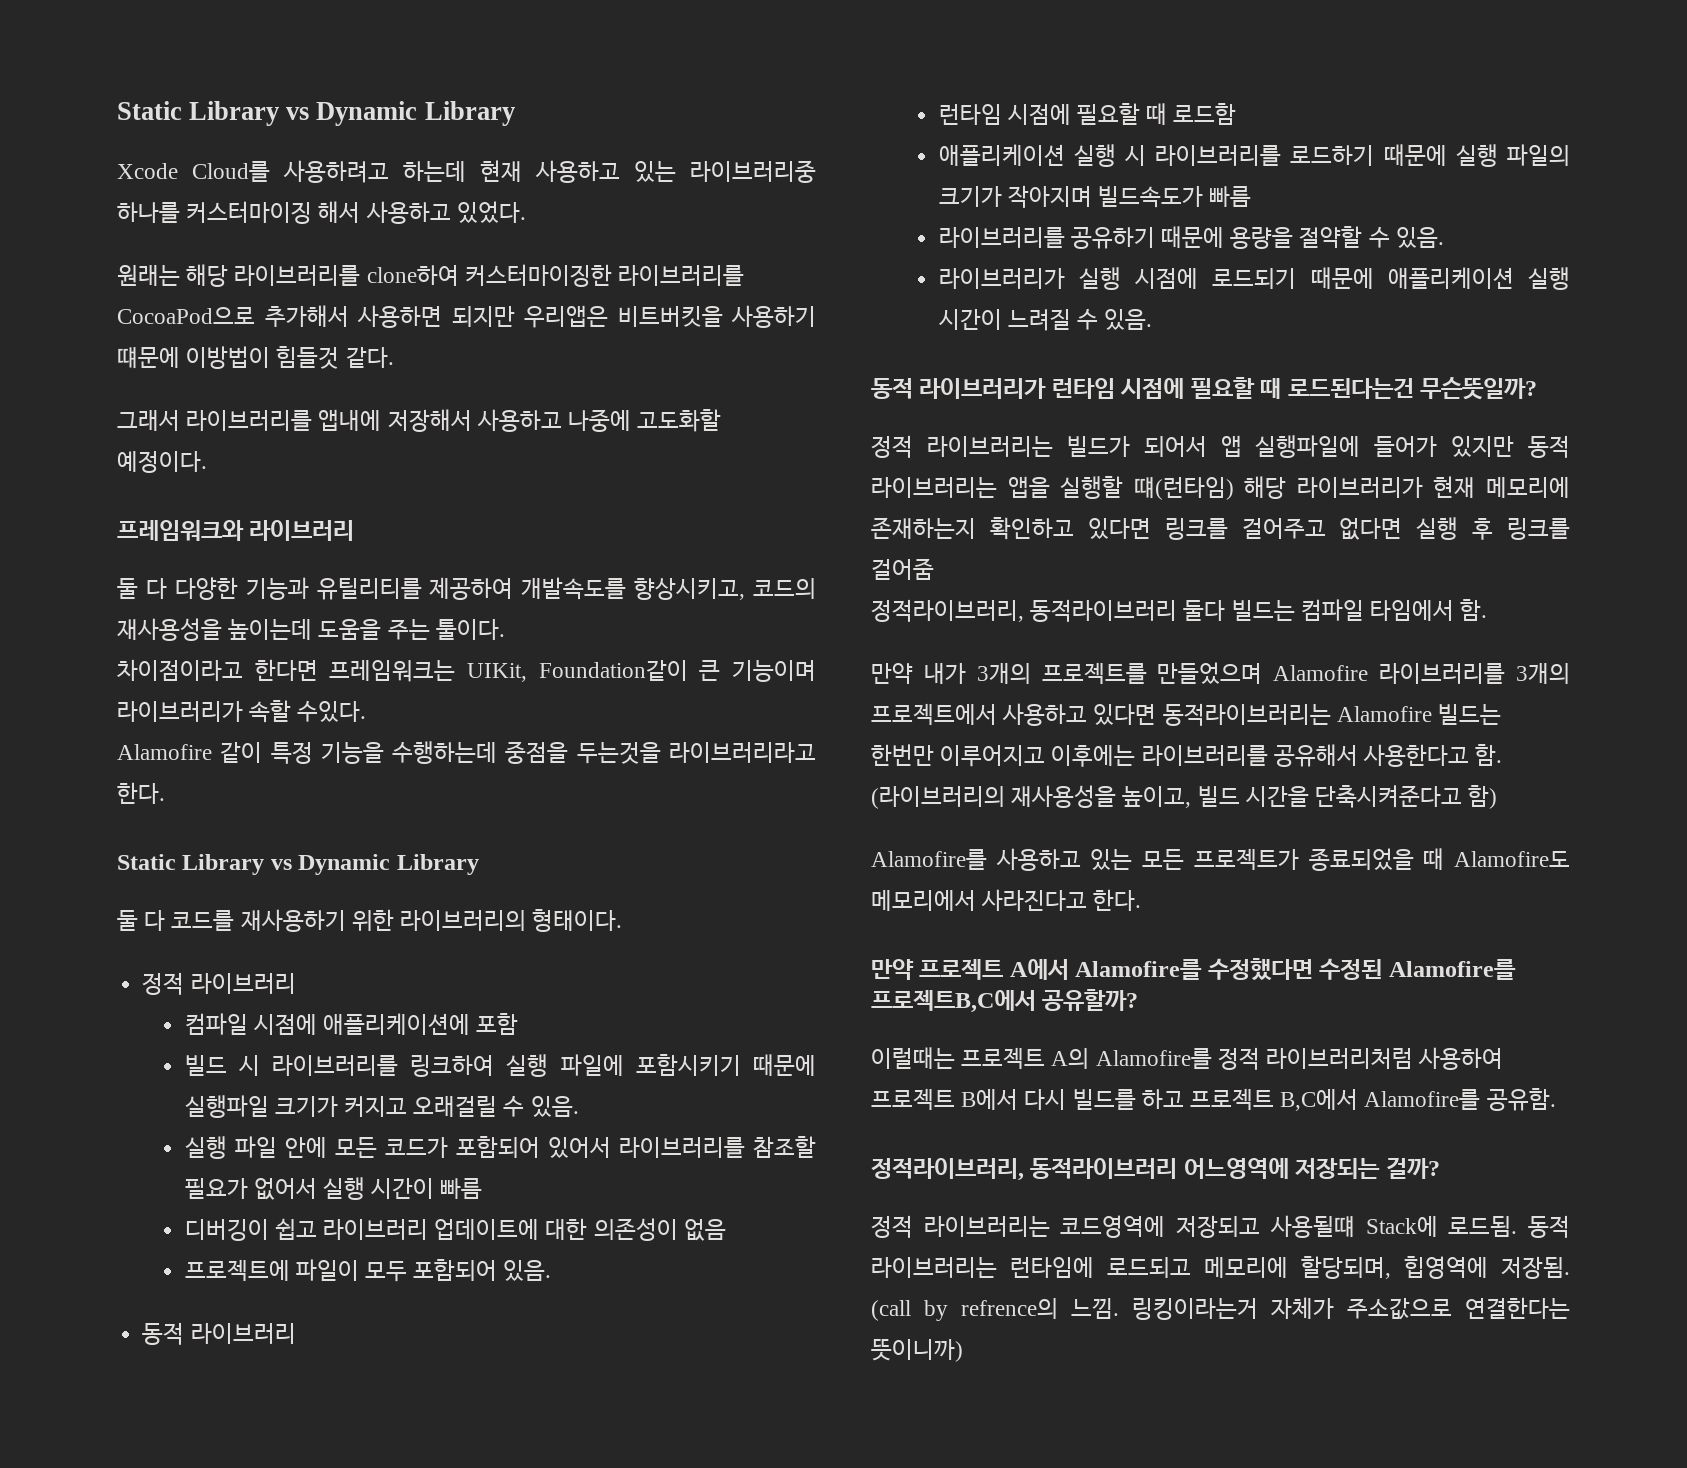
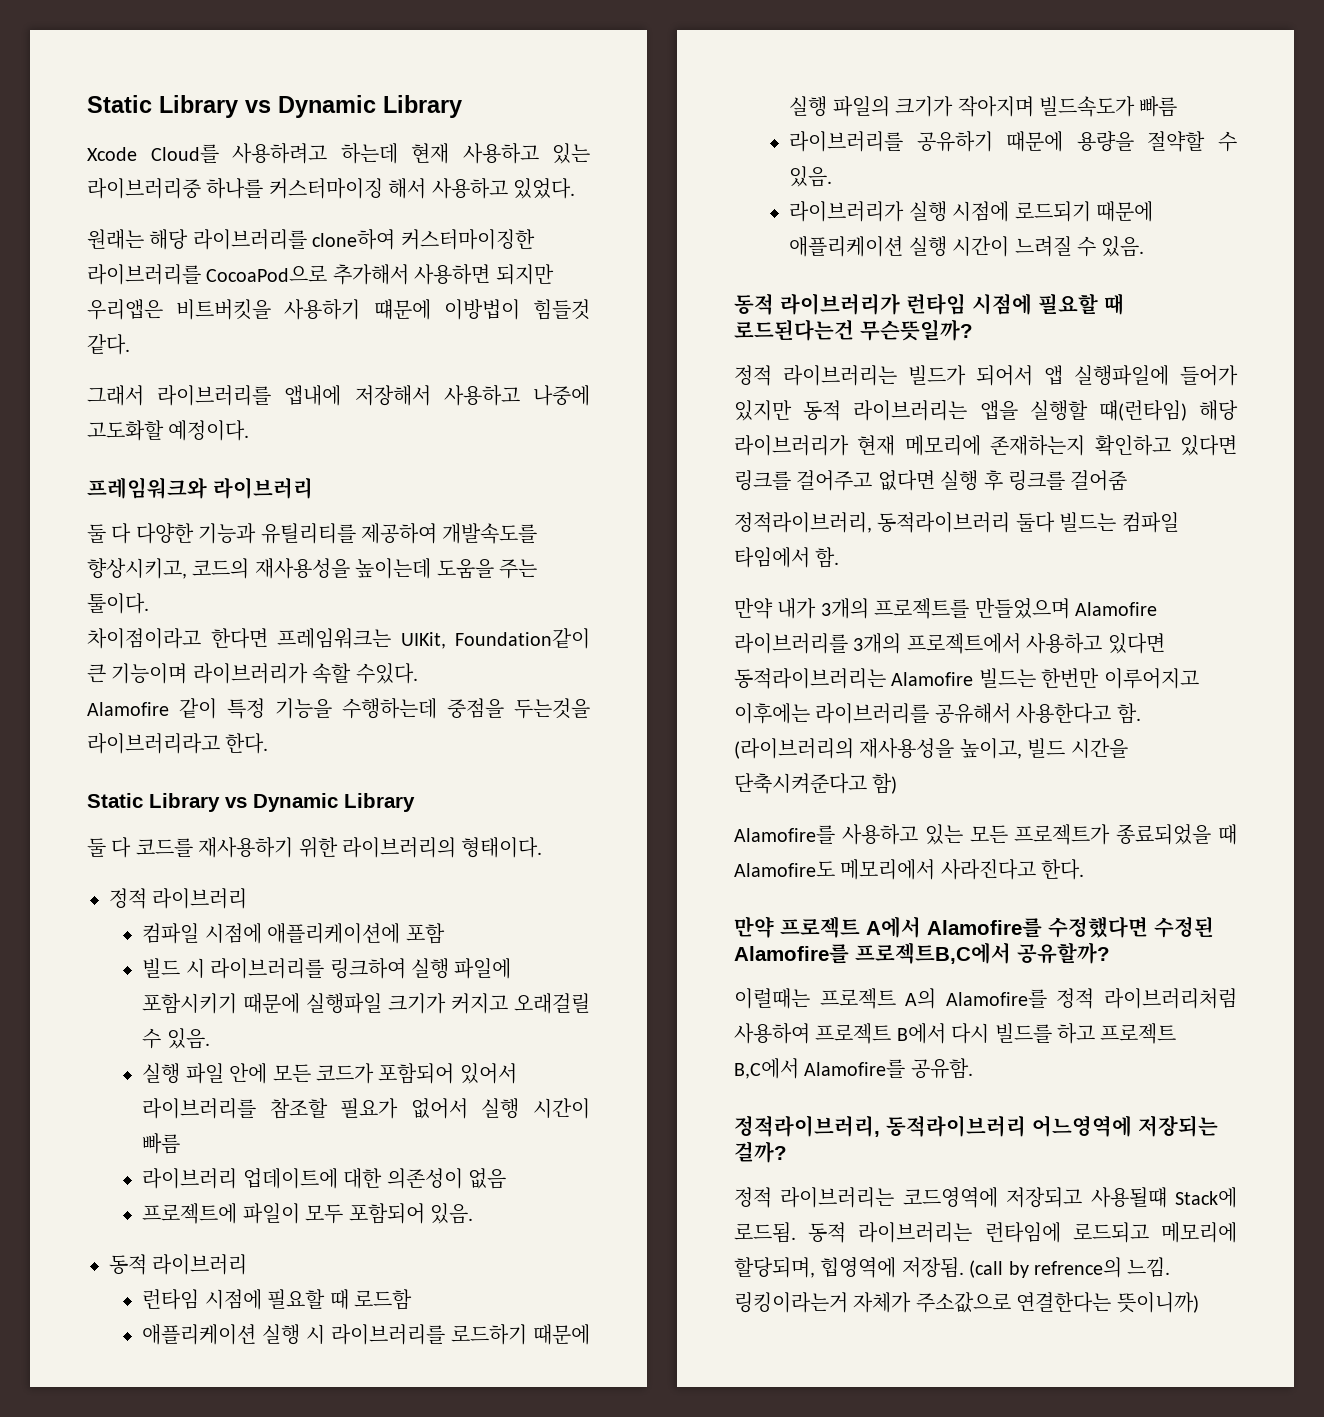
[184,1218,317,1241] 디버깅이 쉽고 -> (181, 1143) none

